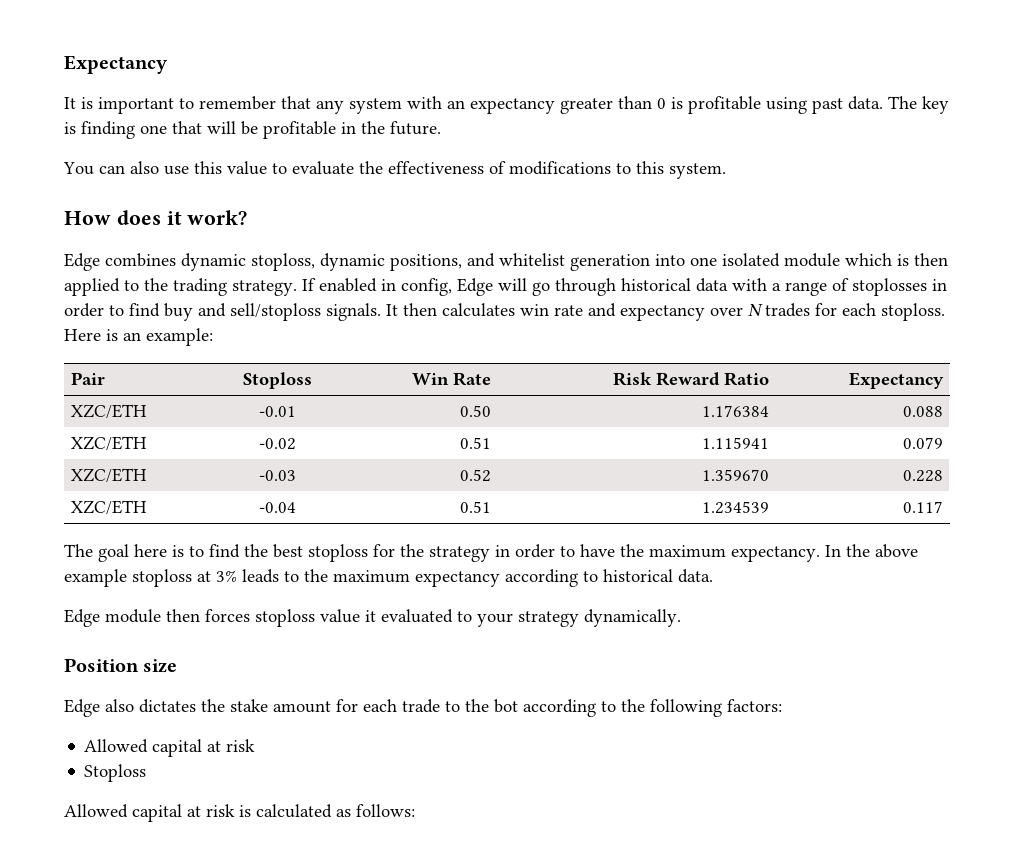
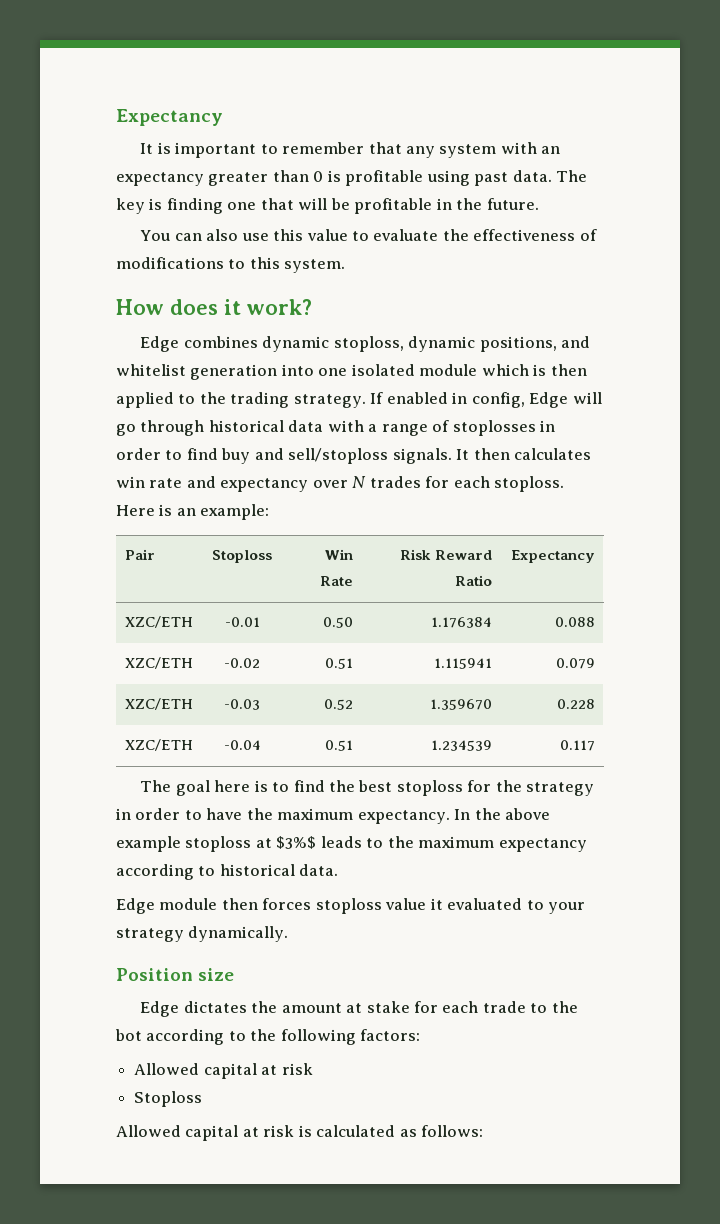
[216,570,237,582] 3% -> [276,836,317,849] $3%$
[105,699,134,712] also -> (180, 1009) none
[230,699,331,713] stake amount -> [281,1001,410,1013] amount at stake

